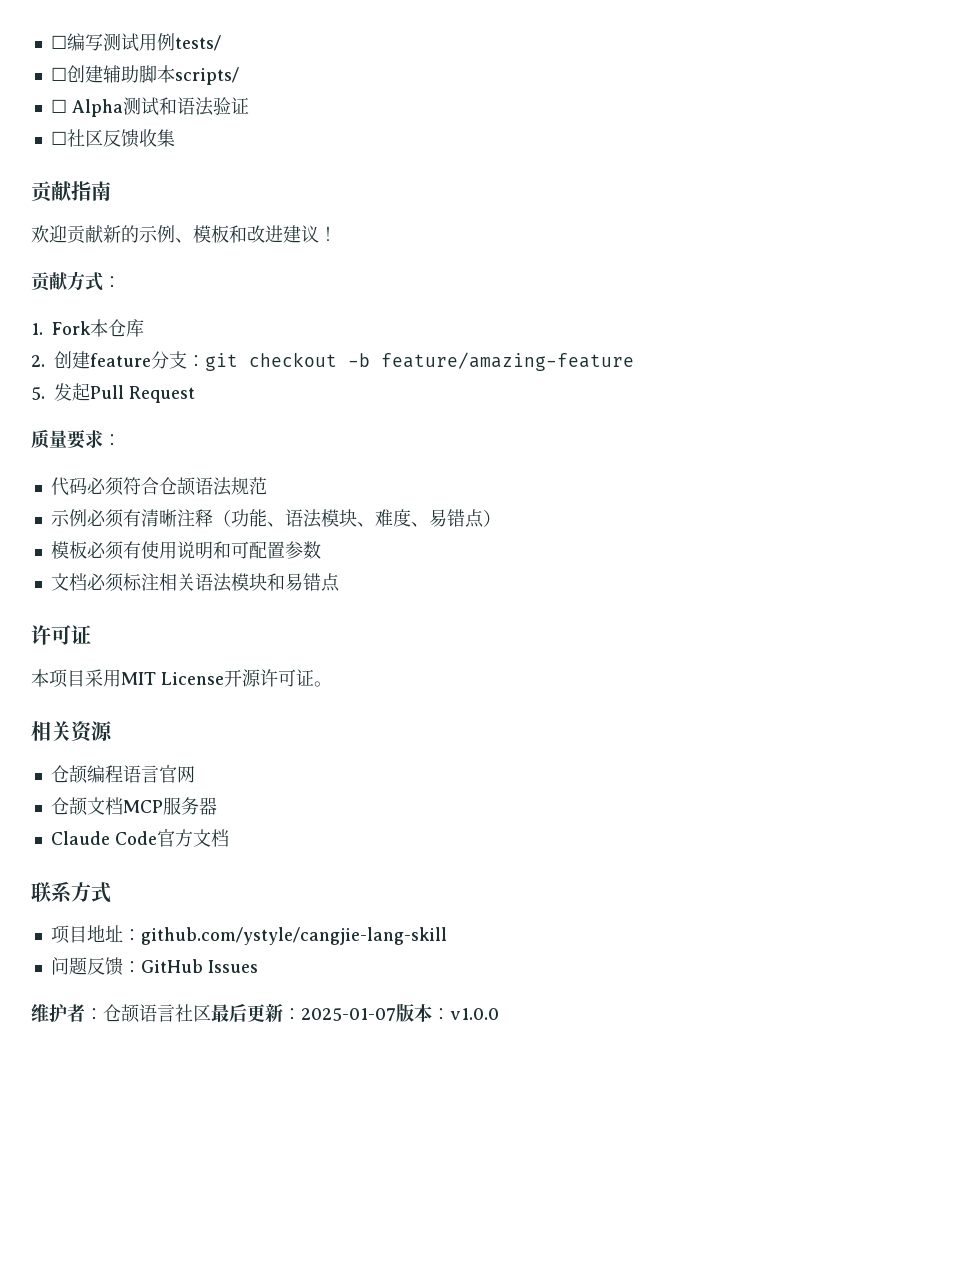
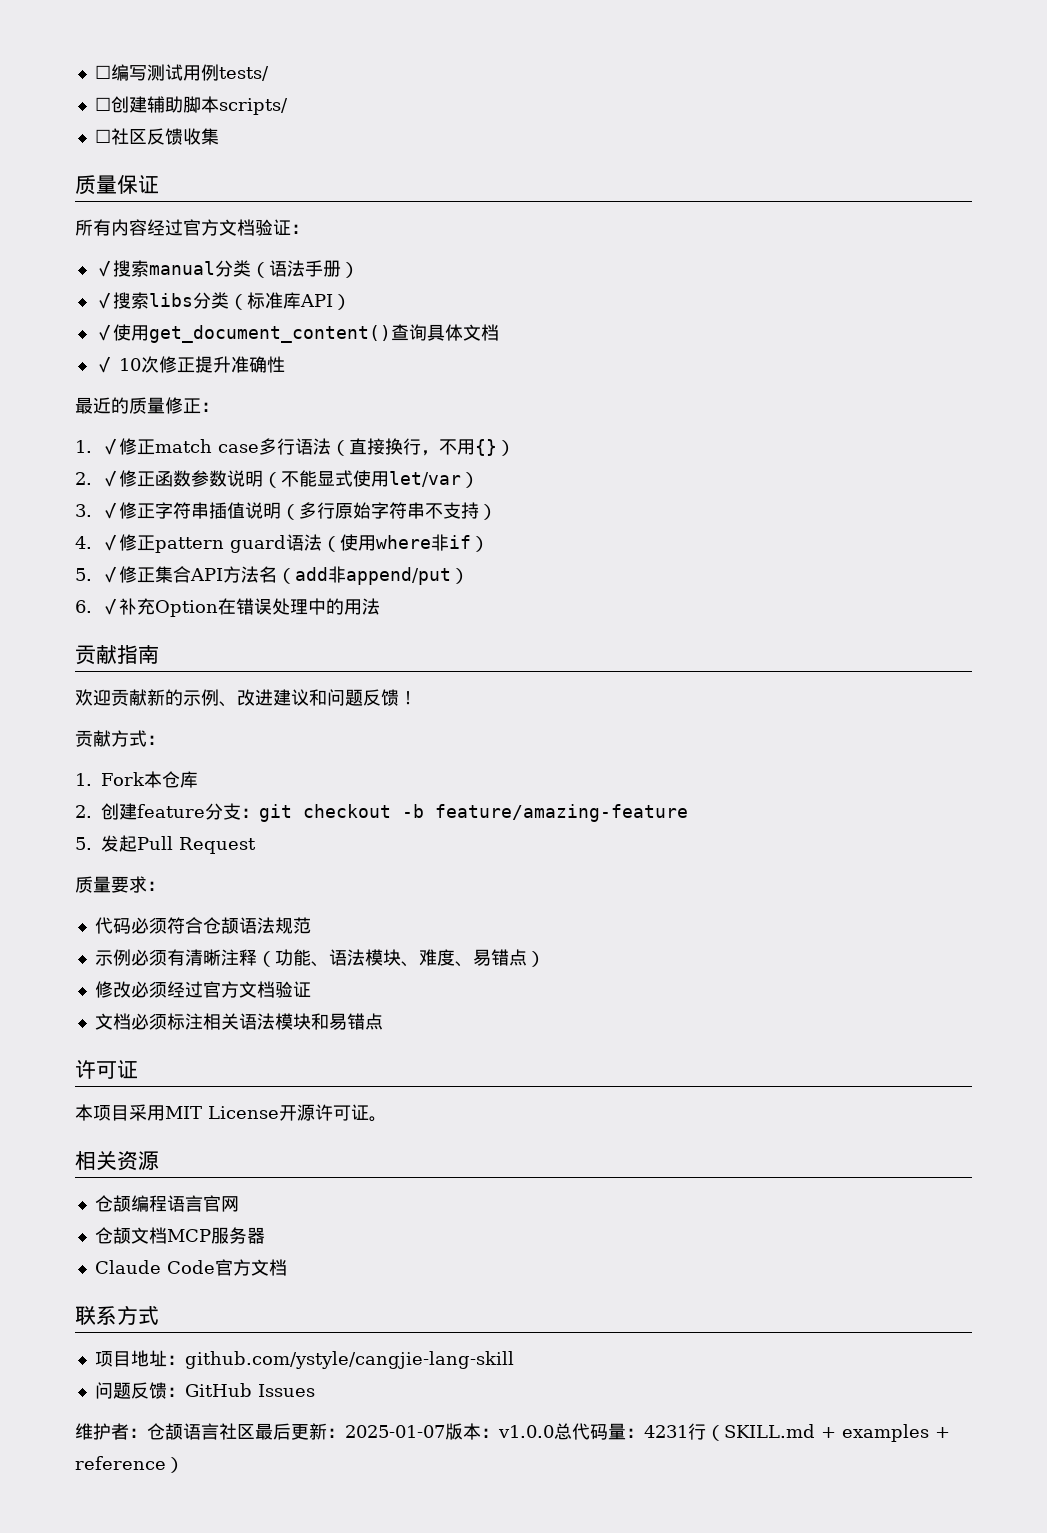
[50,97,249,117] // ☐ Alpha测试和语法验证 -> (288, 106) none
(175, 138) none -> [75,175,159,195] [75,219,309,236] [94,260,359,278] [94,292,351,310] [94,324,499,343] [94,356,285,373] [75,397,219,414] [75,438,515,456] [75,470,479,488] [75,502,497,520] [75,534,489,553] [75,566,469,585] [75,598,380,617] // 质量保证 // 所有内容经过官方文档验证： // ✓搜索manual分类（语法手册） // ✓搜索libs分类（标准库API） // ✓使用get_document_content()查询具体文档 // ✓ 10次修正提升准确性 // 最近的质量修正： // 1. ✓修正match case多行语法（直接换行，不用{}） // 2. ✓修正函数参数说明（不能显式使用let/var） // 3. ✓修正字符串插值说明（多行原始字符串不支持） // 4. ✓修正pattern guard语法（使用where非if） // 5. ✓修正集合API方法名（add非append/put） // 6. ✓补充Option在错误处理中的用法
[193,225,247,243] 模板和 -> (237, 704) none
(319, 234) none -> [309,689,399,706] 和问题反馈
[50,541,321,560] 模板必须有使用说明和可配置参数 -> [94,981,311,998] 修改必须经过官方文档验证
(499, 1014) none -> [554,1423,950,1442] [75,1456,184,1473] 总代码量：4231行（SKILL.md + examples + reference）

